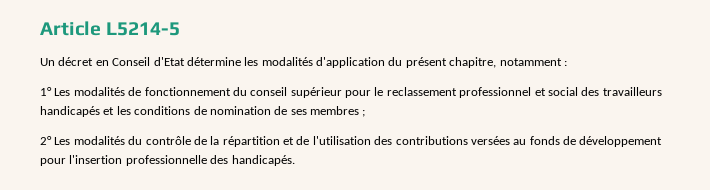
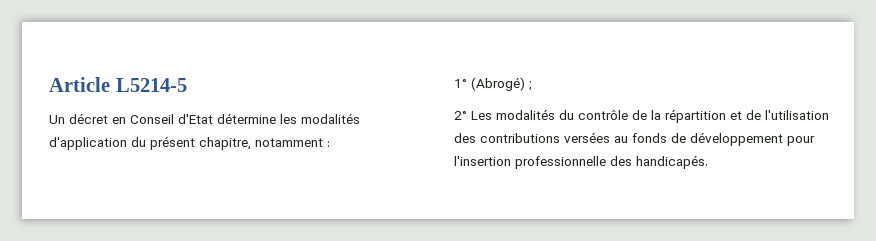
[54,87,662,98] [40,106,359,117] Les modalités de fonctionnement du conseil supérieur pour le reclassement professionnel et social des travailleurs handicapés et les conditions de nomination de ses membres -> [471,77,525,91] (Abrogé)

